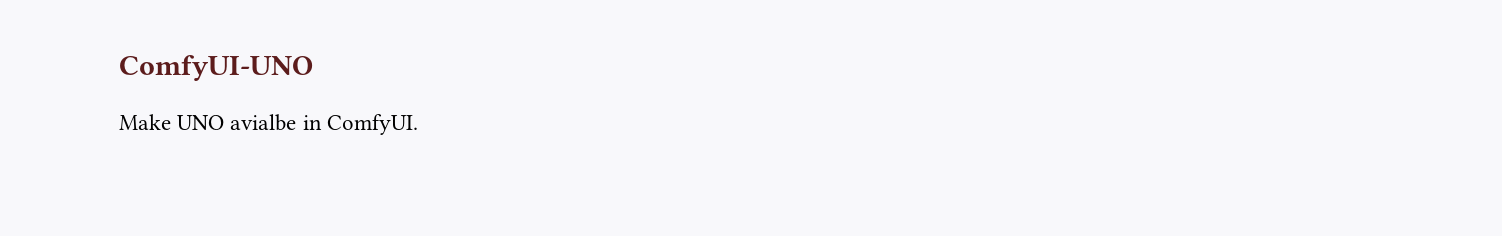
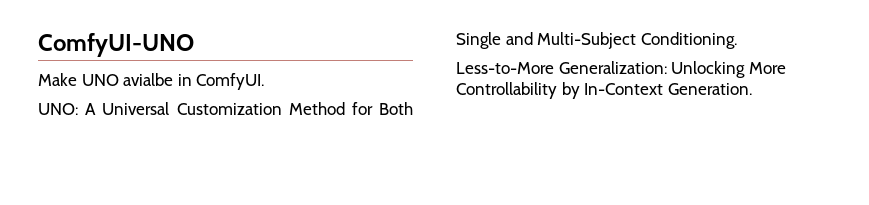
(418, 124) none -> [38,102,413,115] [456,32,737,49] [456,61,786,78] [456,82,752,99] // UNO: A Universal Customization Method for Both Single and Multi-Subject Conditioning. // Less-to-More Generalization: Unlocking More Controllability by In-Context Generation.

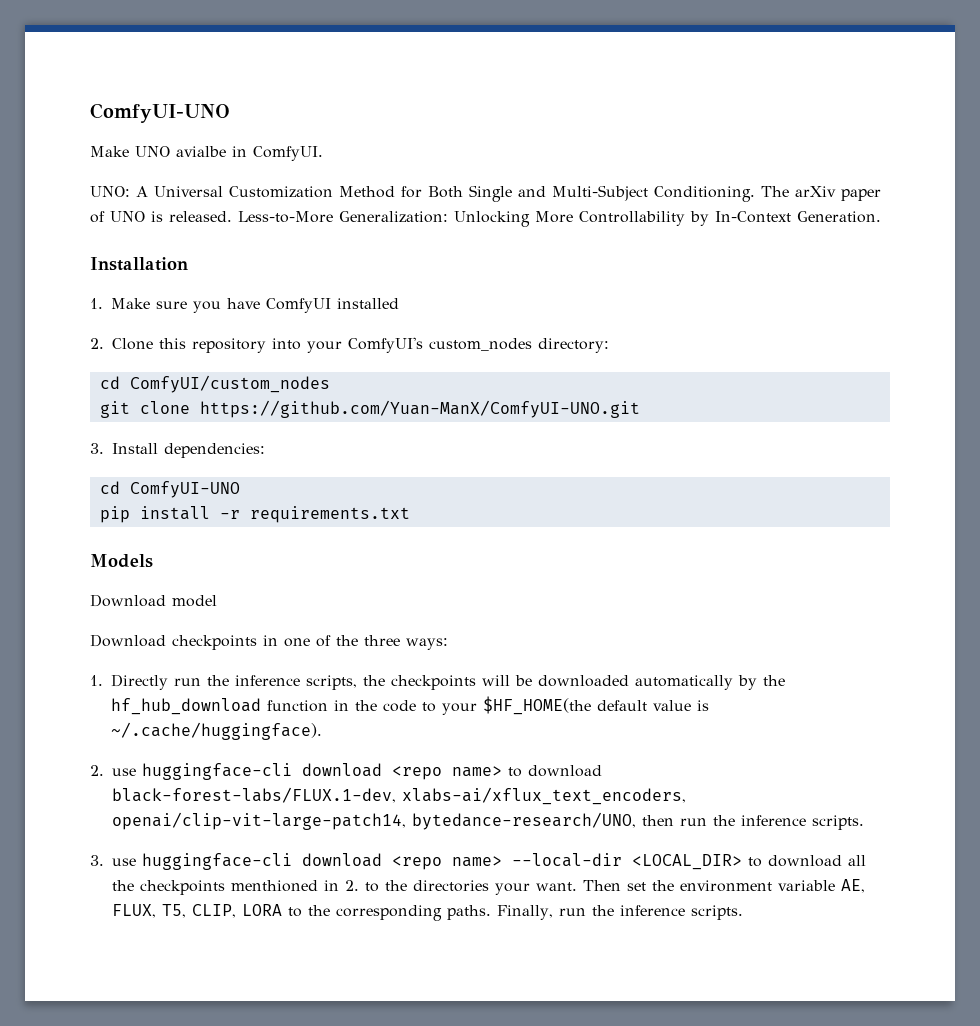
(737, 40) // -> [761,186,881,201] [90,211,232,223] The arXiv paper of UNO is released.
(752, 89) none -> [90,257,188,271] [90,298,399,313] [90,337,609,353] [99,375,330,393] [99,400,640,418] [90,443,265,458] [99,481,240,498] [99,506,410,523] [90,554,153,568] [90,594,217,607] [90,634,448,650] [90,674,785,690] [111,696,709,715] [111,722,322,740] [90,763,602,780] [112,787,686,805] [112,812,864,830] [90,853,866,870] [112,879,865,895] [112,904,743,921] // Installation // 1. Make sure you have ComfyUI installed // 2. Clone this repository into your ComfyUI's custom_nodes directory: // cd ComfyUI/custom_nodes // git clone https://github.com/Yuan-ManX/ComfyUI-UNO.git // 3. Install dependencies: // cd ComfyUI-UNO // pip install -r requirements.txt // Models // Download model // Download checkpoints in one of the three ways: // 1. Directly run the inference scripts, the checkpoints will be downloaded automatically by the hf_hub_download function in the code to your $HF_HOME(the default value is ~/.cache/huggingface). // 2. use huggingface-cli download <repo name> to download black-forest-labs/FLUX.1-dev, xlabs-ai/xflux_text_encoders, openai/clip-vit-large-patch14, bytedance-research/UNO, then run the inference scripts. // 3. use huggingface-cli download <repo name> --local-dir <LOCAL_DIR> to download all the checkpoints menthioned in 2. to the directories your want. Then set the environment variable AE, FLUX, T5, CLIP, LORA to the corresponding paths. Finally, run the inference scripts.

